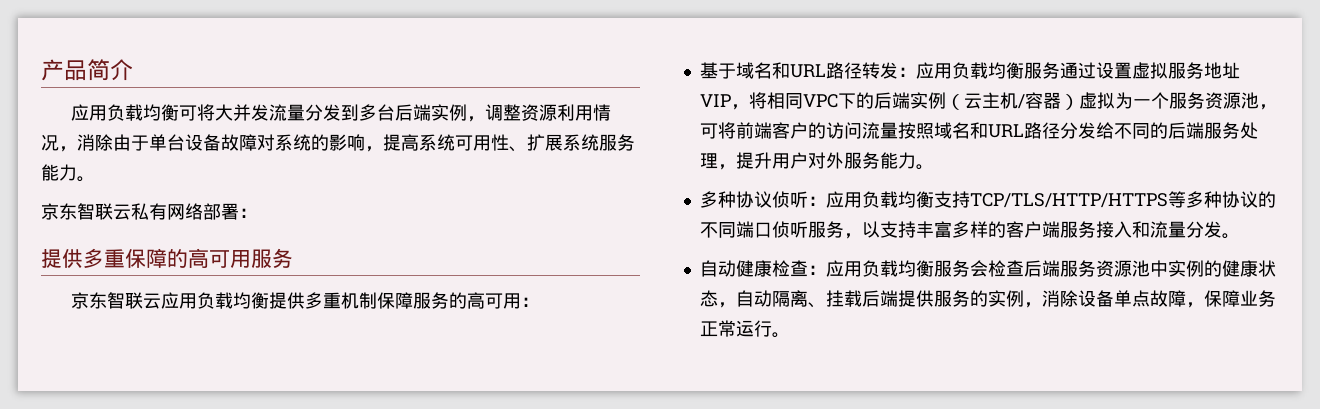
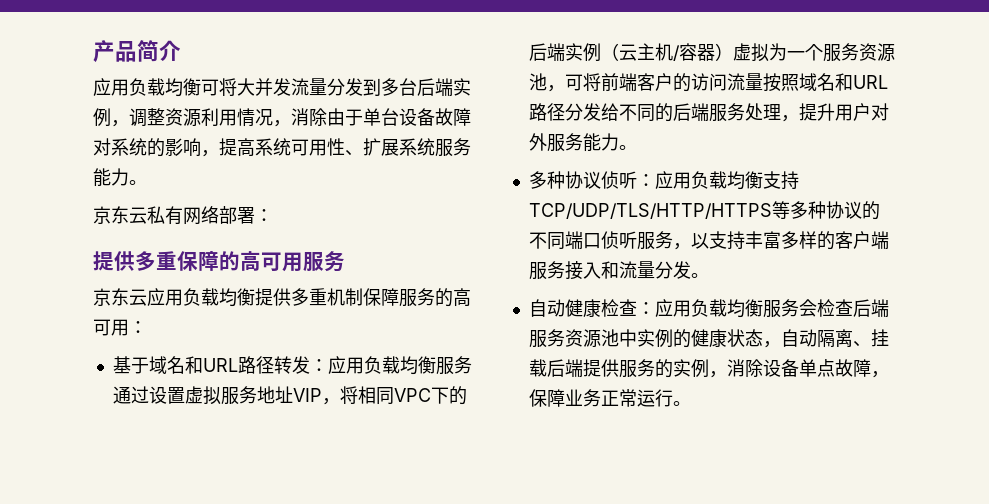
[77,203,113,220] 智联 -> (129, 215) none
[107,292,144,309] 智联 -> (129, 297) none
[969,193,1168,208] TCP/TLS/HTTP/HTTPS -> [528,203,772,219] TCP/UDP/TLS/HTTP/HTTPS

